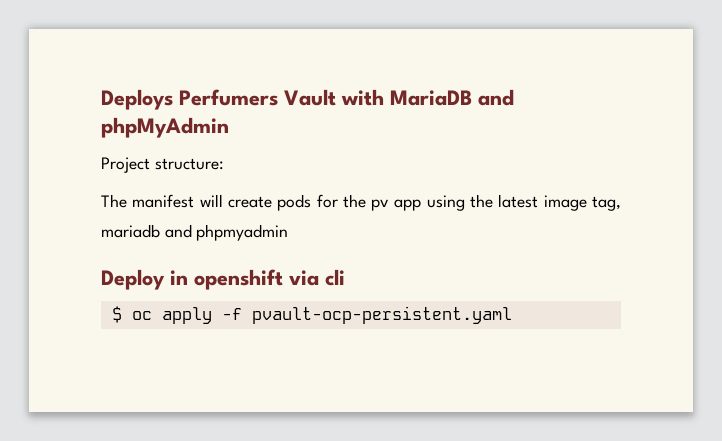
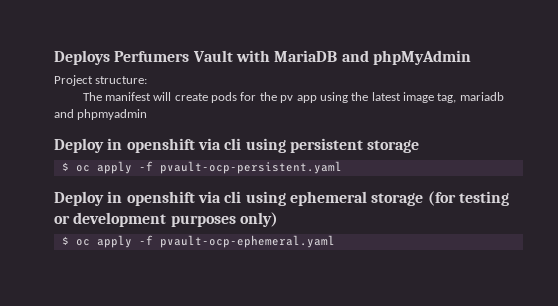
(345, 277) none -> [245,138,420,153] using persistent storage
(512, 315) none -> [54,191,509,206] [54,212,278,227] [61,235,335,248] // Deploy in openshift via cli using ephemeral storage (for testing or development purposes only) // $ oc apply -f pvault-ocp-ephemeral.yaml

